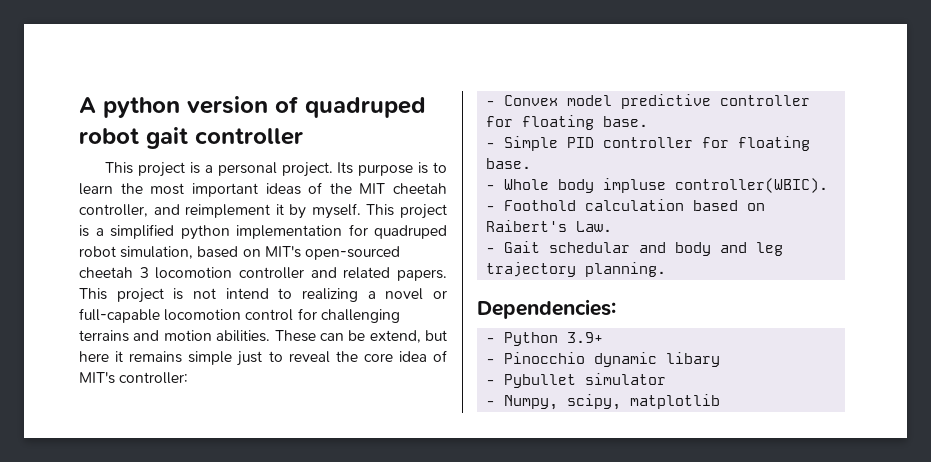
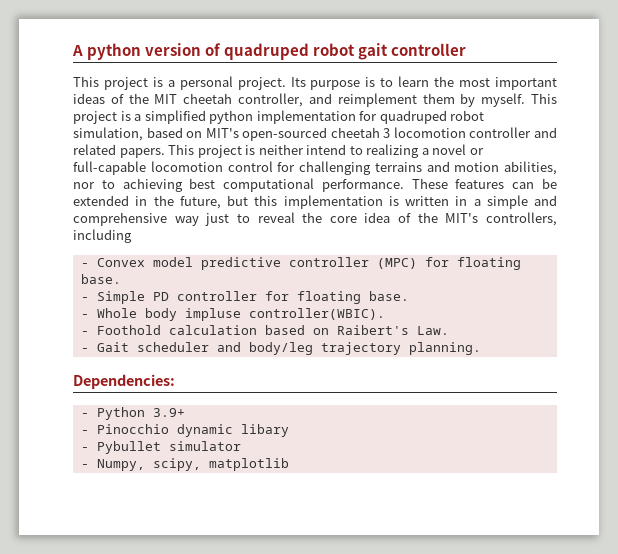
[275,204,284,215] it -> [422,93,455,104] them
[192,288,216,299] not -> [258,144,304,155] neither
[216,330,447,343] [79,351,233,365] abilities. These can be extend, but here it remains simple -> [504,161,557,175] [73,178,557,192] [73,195,557,209] [73,212,199,226] abilities, nor to achieving best computational performance. These features can be extended in the future, but this implementation is written in a simple and comprehensive way
[79,372,189,384] MIT's controller: -> [417,212,557,226] [73,229,132,243] the MIT's controllers, including
(811, 100) none -> [376,258,417,269] (MPC)
[567,137,595,148] PID -> [152,292,169,301] PD
[549,242,784,256] schedular and body and leg -> [136,342,313,355] scheduler and body/leg

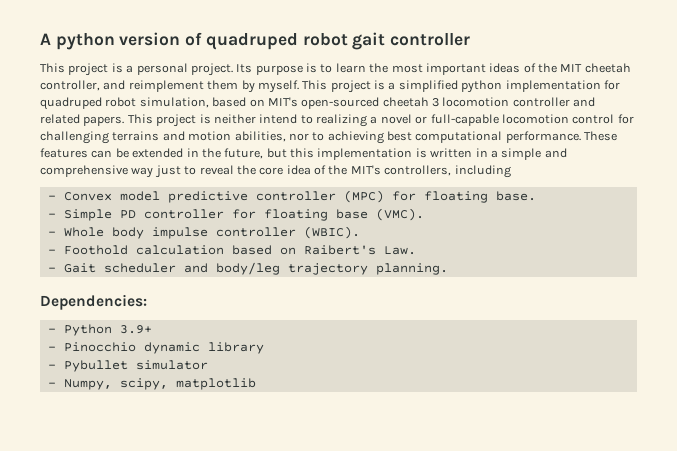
[368,291,409,301] base. -> [335,208,424,221] base (VMC).
[184,308,385,321] impluse controller(WBIC). -> [151,226,360,239] impulse controller (WBIC).
[240,424,289,437] libary -> [207,342,264,354] library

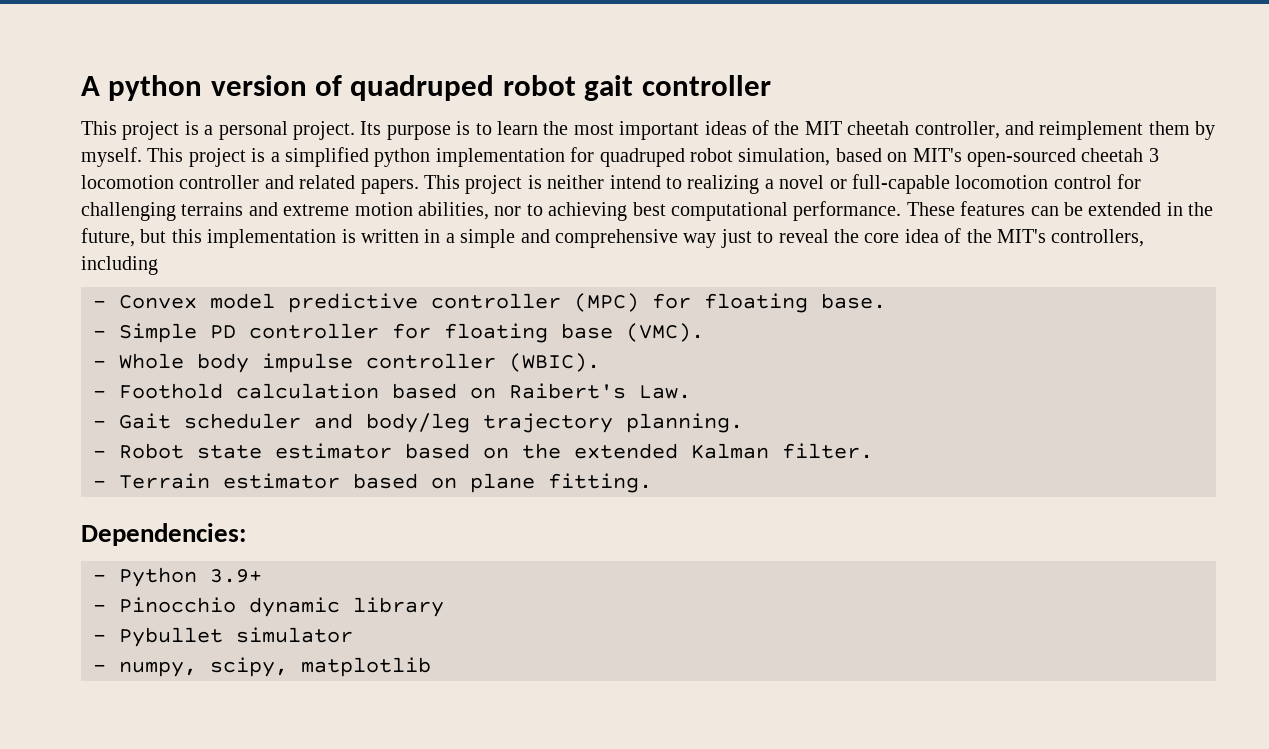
(185, 136) none -> [283,204,350,216] extreme
(448, 269) none -> [93,443,873,459] [93,473,652,493] // - Robot state estimator based on the extended Kalman filter. // - Terrain estimator based on plane fitting.
[63,379,112,390] Numpy, -> [119,661,197,677] numpy,

